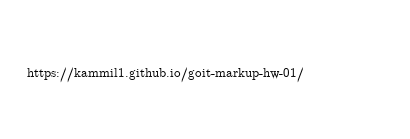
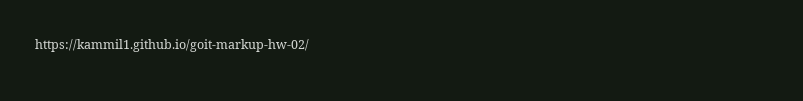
[27,67,304,83] https://kammil1.github.io/goit-markup-hw-01/ -> [35,39,309,52] https://kammil1.github.io/goit-markup-hw-02/

